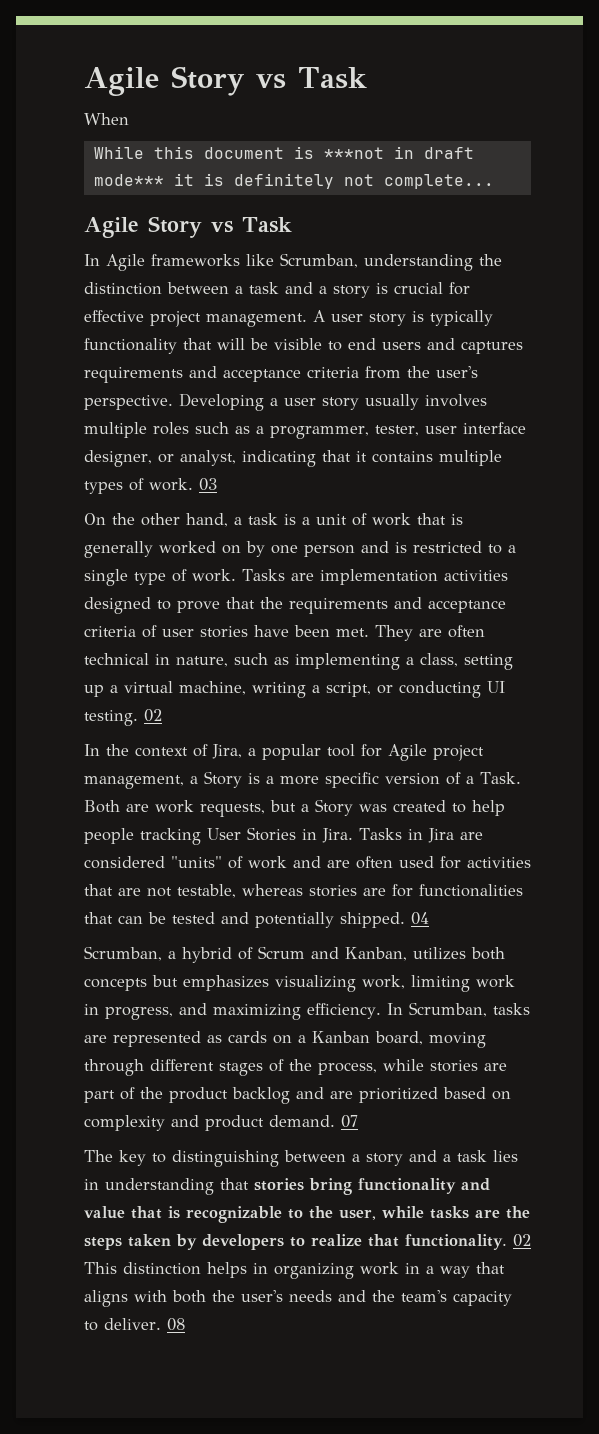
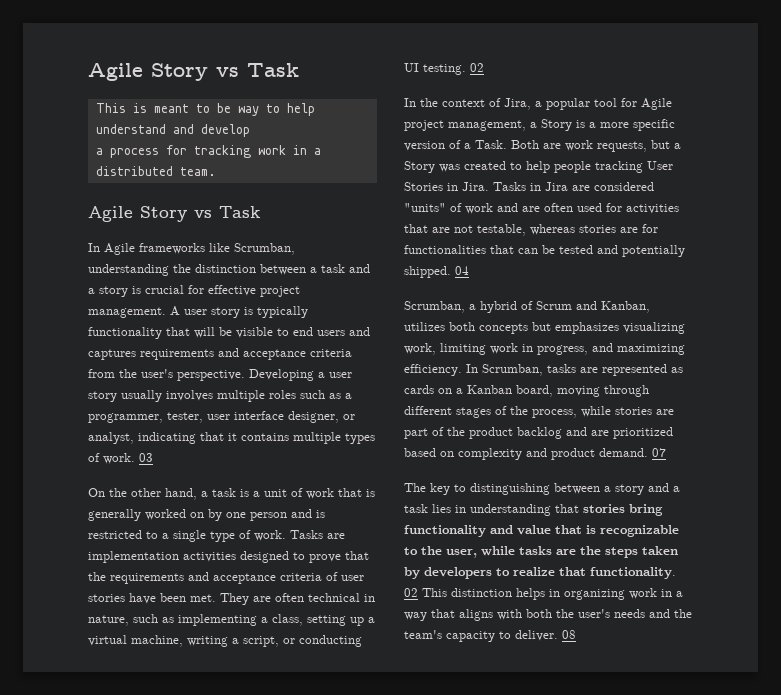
[84,66,367,96] [84,113,129,125] [93,146,474,159] [93,173,494,189] Agile Story vs Task // When // While this document is ***not in draft mode*** it is definitely not complete... -> [88,63,299,81] [95,103,315,116] [95,124,250,137] [95,145,321,158] [95,166,216,176] Agile Story vs Task // This is meant to be way to help understand and develop // a process for tracking work in a distributed team.

